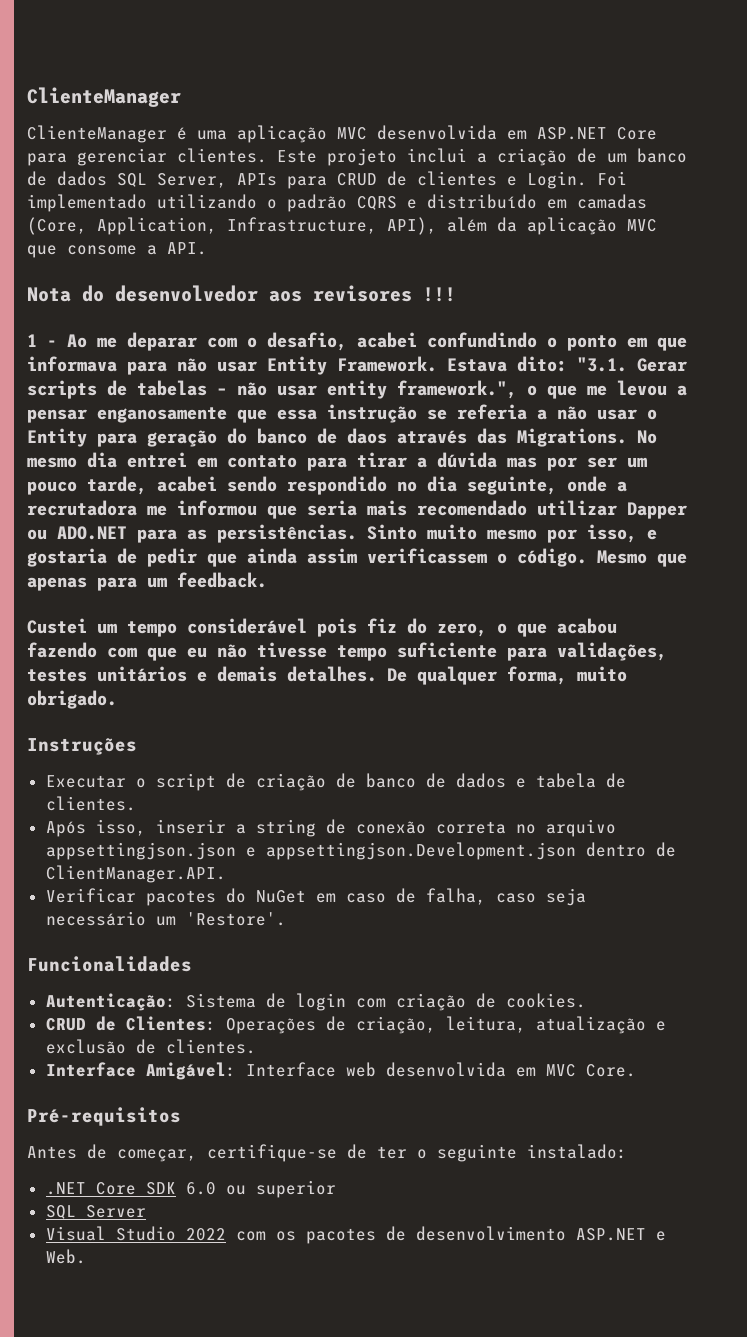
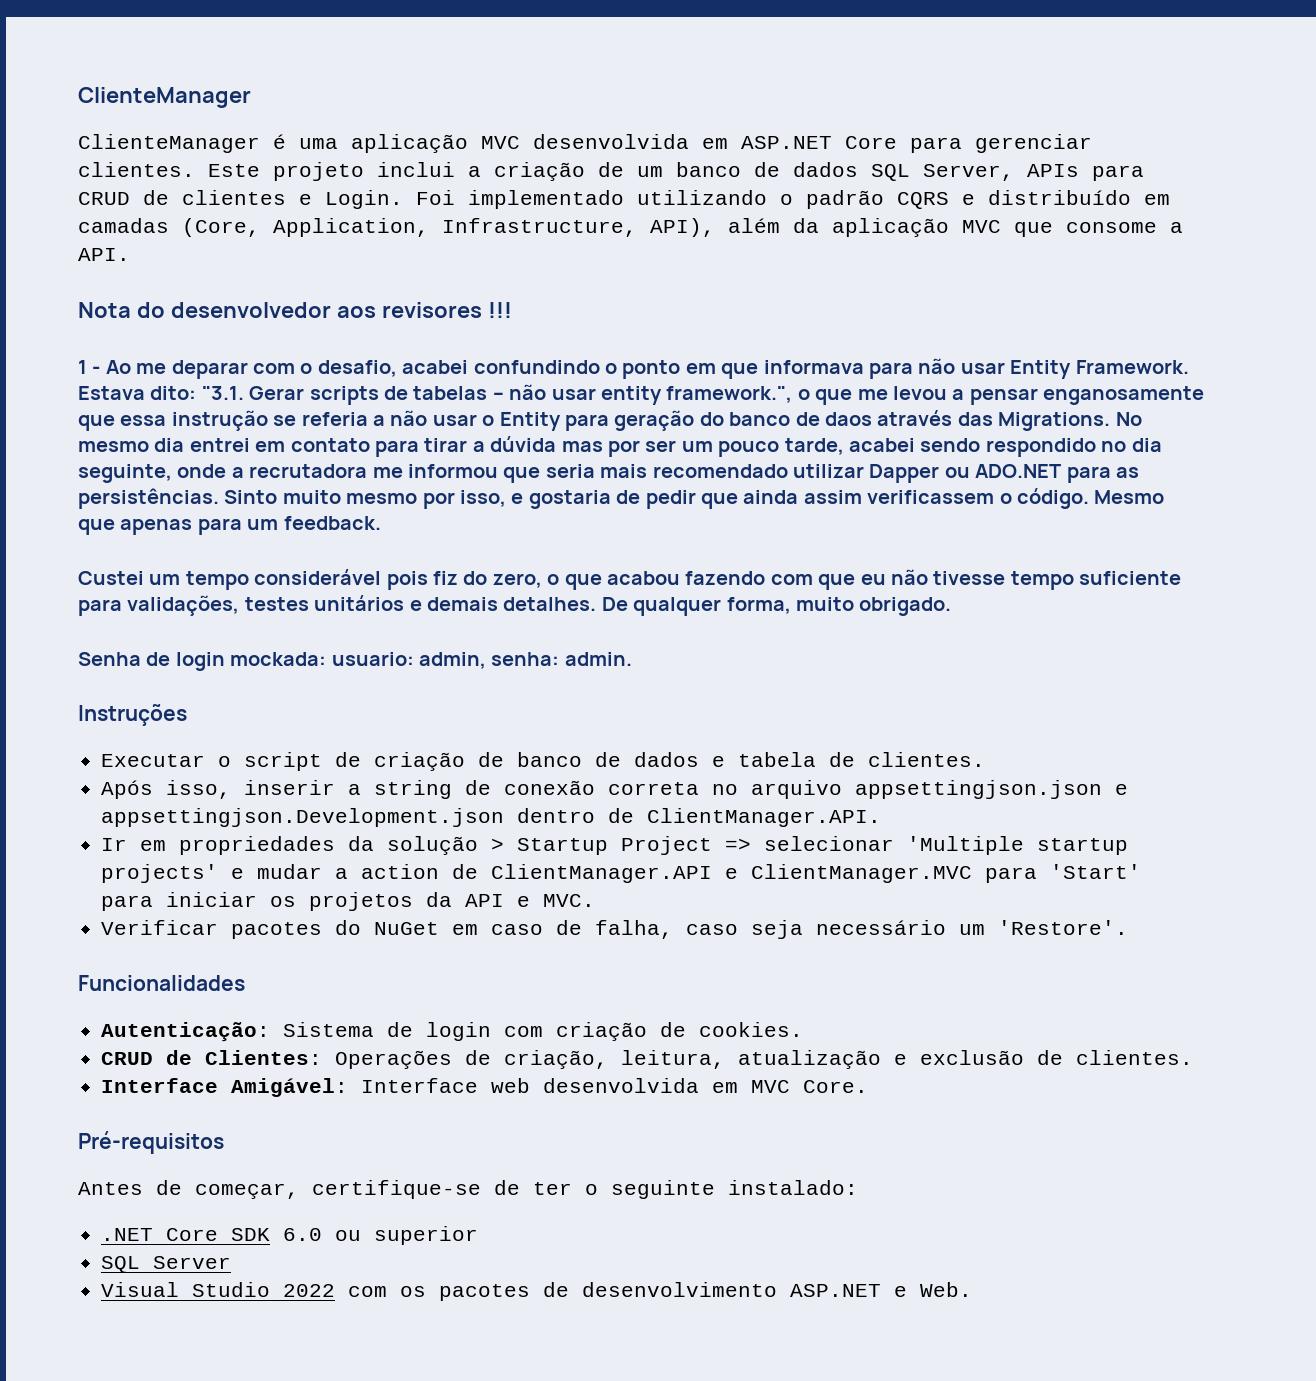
(117, 699) none -> [78,652,632,671] // Senha de login mockada: usuario: admin, senha: admin.
(226, 874) none -> [101,836,1129,855] [101,864,1142,883] [101,892,596,911] // Ir em propriedades da solução > Startup Project => selecionar 'Multiple startup projects' e mudar a action de ClientManager.API e ClientManager.MVC para 'Start' para iniciar os projetos da API e MVC.

